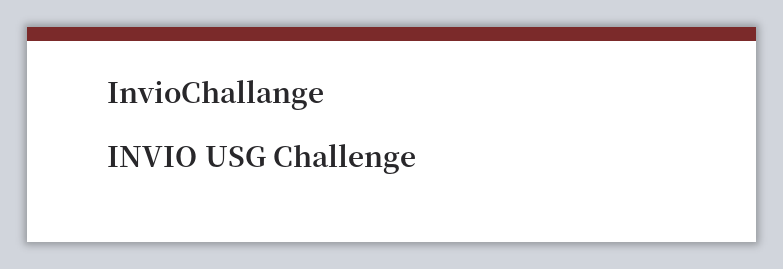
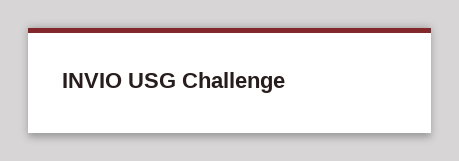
[107,80,324,110] InvioChallange // -> (62, 80) none

